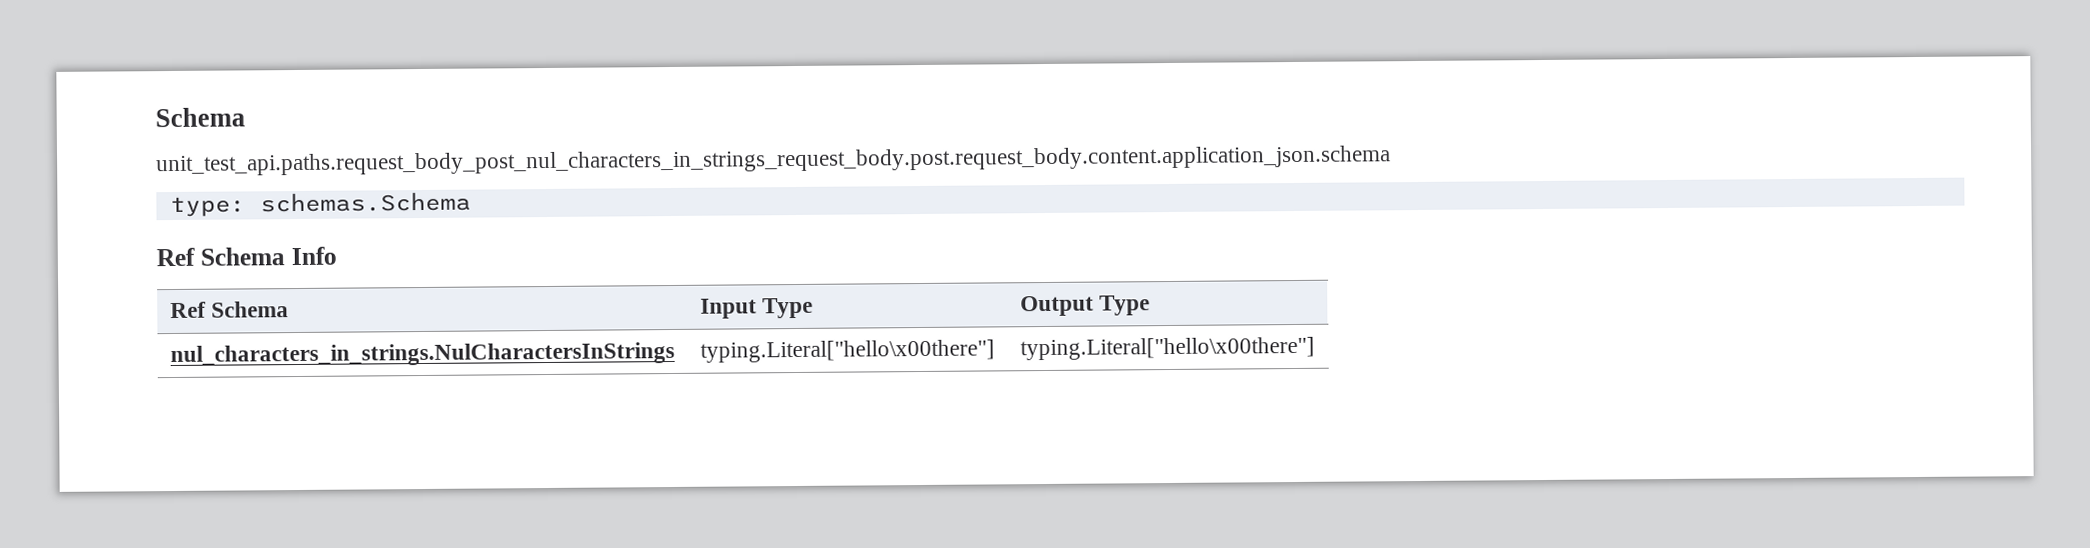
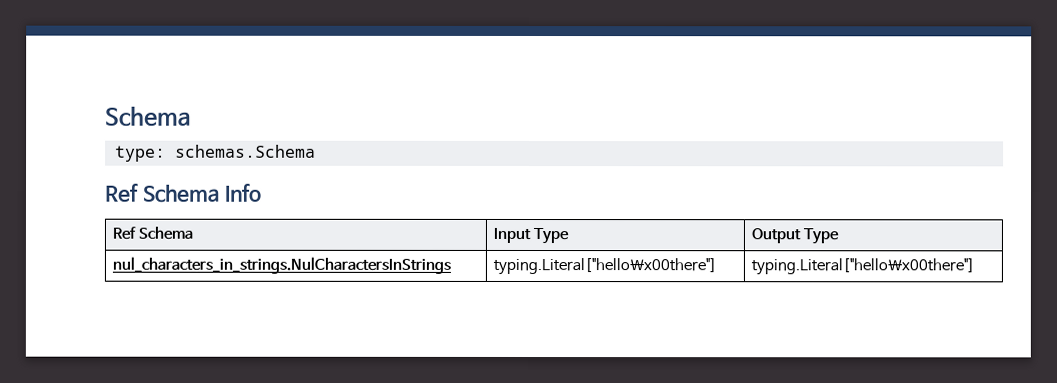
[155,107,245,128] [156,145,1391,177] Schema // unit_test_api.paths.request_body_post_nul_characters_in_strings_request_body.post.request_body.content.application_json.schema -> [105,106,192,127] Schema

